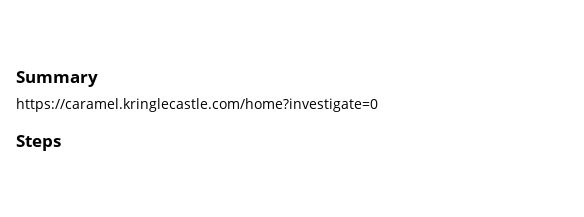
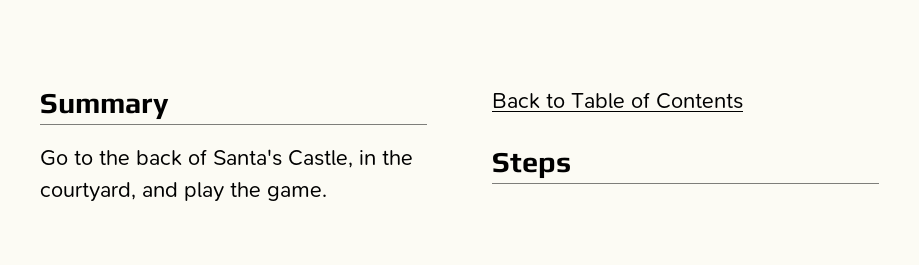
[16,98,378,112] https://caramel.kringlecastle.com/home?investigate=0 -> [40,149,413,168] [40,182,327,202] [492,92,743,109] Go to the back of Santa's Castle, in the courtyard, and play the game. // Back to Table of Contents

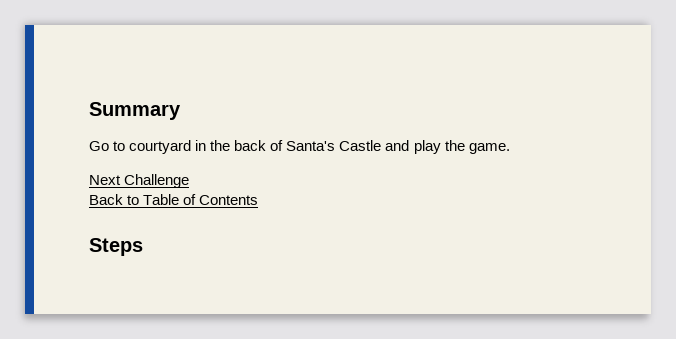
(93, 157) none -> [129,140,207,154] courtyard in
[288,150,413,168] [40,182,136,202] Castle, in the courtyard, -> [339,140,382,151] Castle
(327, 193) none -> [89,174,190,188] // Next Challenge

